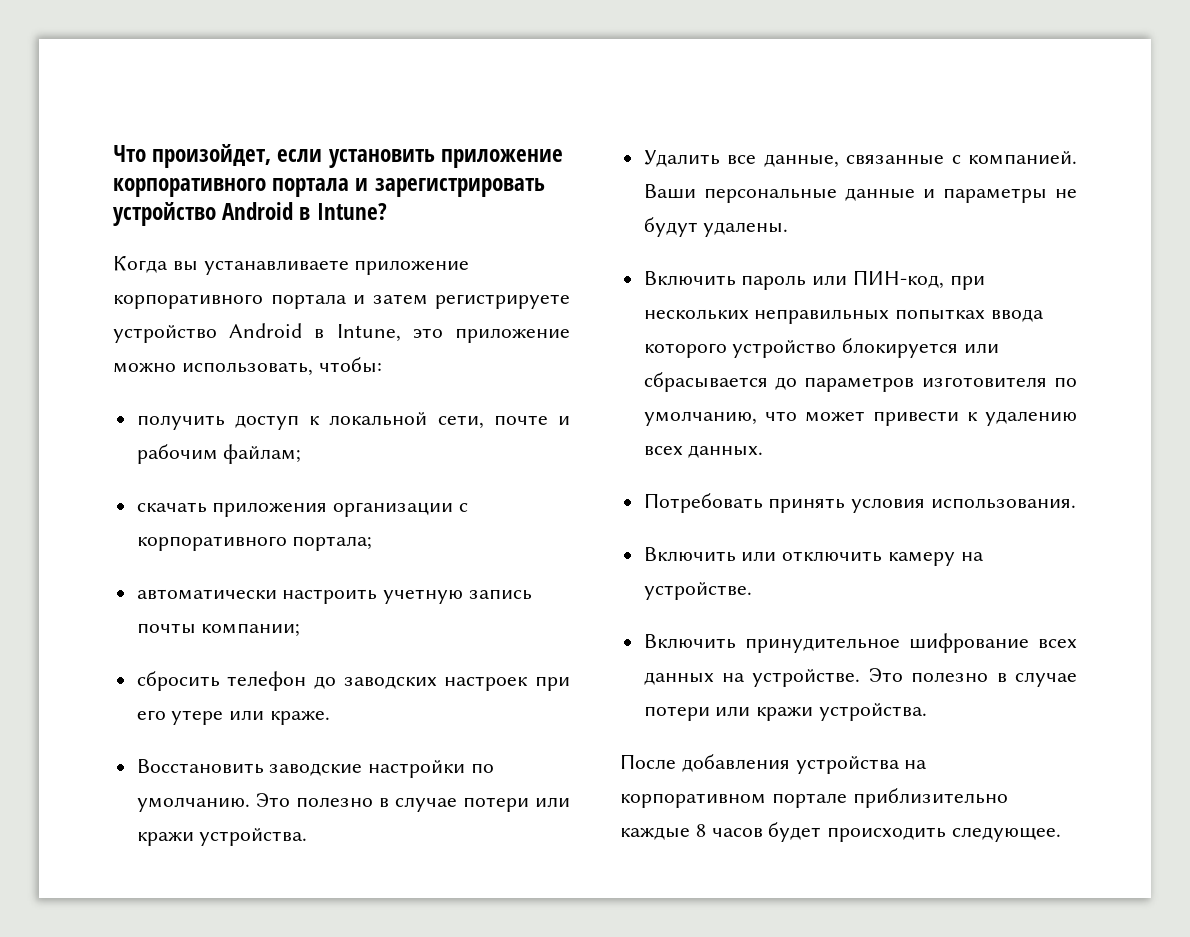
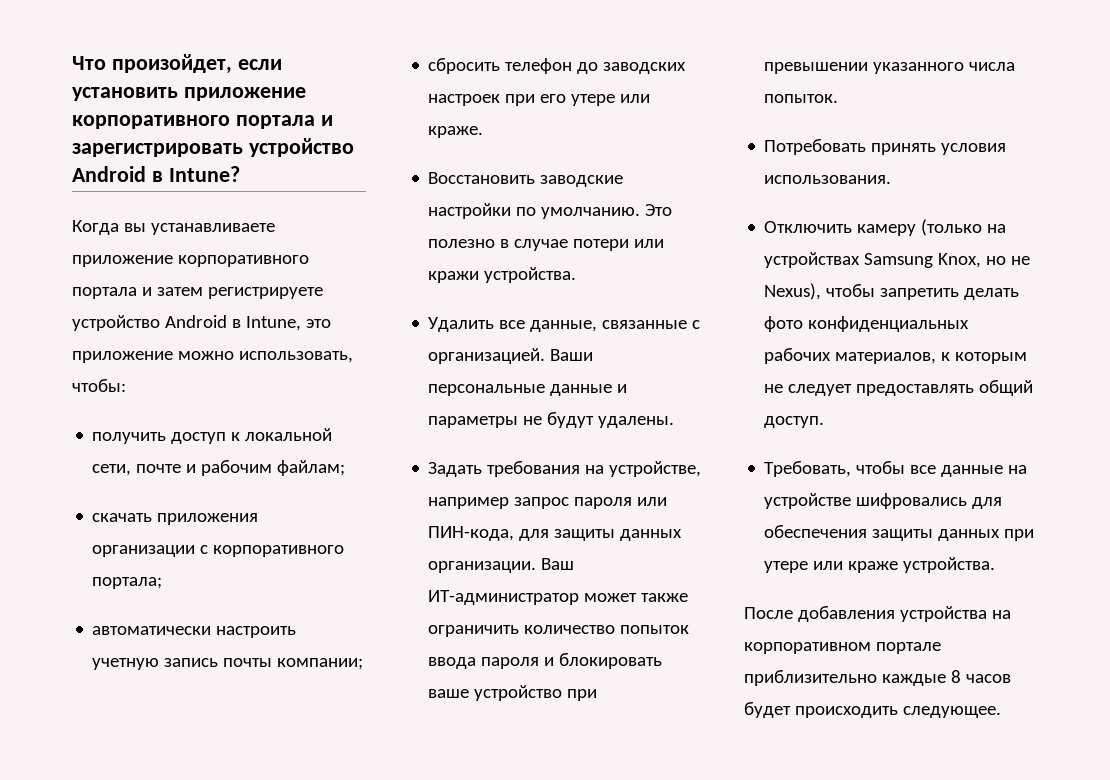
[968,151,1077,165] компанией. -> [428,348,546,364] организацией.
[643,270,985,290] [643,309,1045,324] [643,338,1000,358] [643,372,1077,392] [643,411,1077,426] [643,445,764,458] [643,493,1077,513] [643,547,984,566] [643,582,752,600] [643,633,1077,653] [643,668,1077,687] [643,706,814,721] Включить пароль или ПИН-код, при нескольких неправильных попытках ввода которого устройство блокируется или сбрасывается до параметров изготовителя по умолчанию, что может привести к удалению всех данных. // Потребовать принять условия использования. // Включить или отключить камеру на устройстве. // Включить принудительное шифрование всех данных на устройстве. Это полезно в случае потери или кражи -> [428,461,702,477] [428,497,668,509] [428,526,683,541] [428,558,575,573] [428,590,689,605] [428,625,690,637] [428,653,663,669] [428,685,598,701] [764,62,1016,74] [764,94,839,103] [764,139,1007,155] [764,175,892,184] [764,219,1007,236] [764,252,1031,268] [764,283,1020,300] [764,316,970,332] [764,348,1028,364] [764,380,1034,396] [764,416,825,428] [764,461,1028,477] [764,493,1003,509] [764,525,1035,541] [764,561,899,573] Задать требования на устройстве, например запрос пароля или ПИН-кода, для защиты данных организации. Ваш ИТ-администратор может также ограничить количество попыток ввода пароля и блокировать ваше устройство при превышении указанного числа попыток. // Потребовать принять условия использования. // Отключить камеру (только на устройствах Samsung Knox, но не Nexus), чтобы запретить делать фото конфиденциальных рабочих материалов, к которым не следует предоставлять общий доступ. // Требовать, чтобы все данные на устройстве шифровались для обеспечения защиты данных при утере или краже

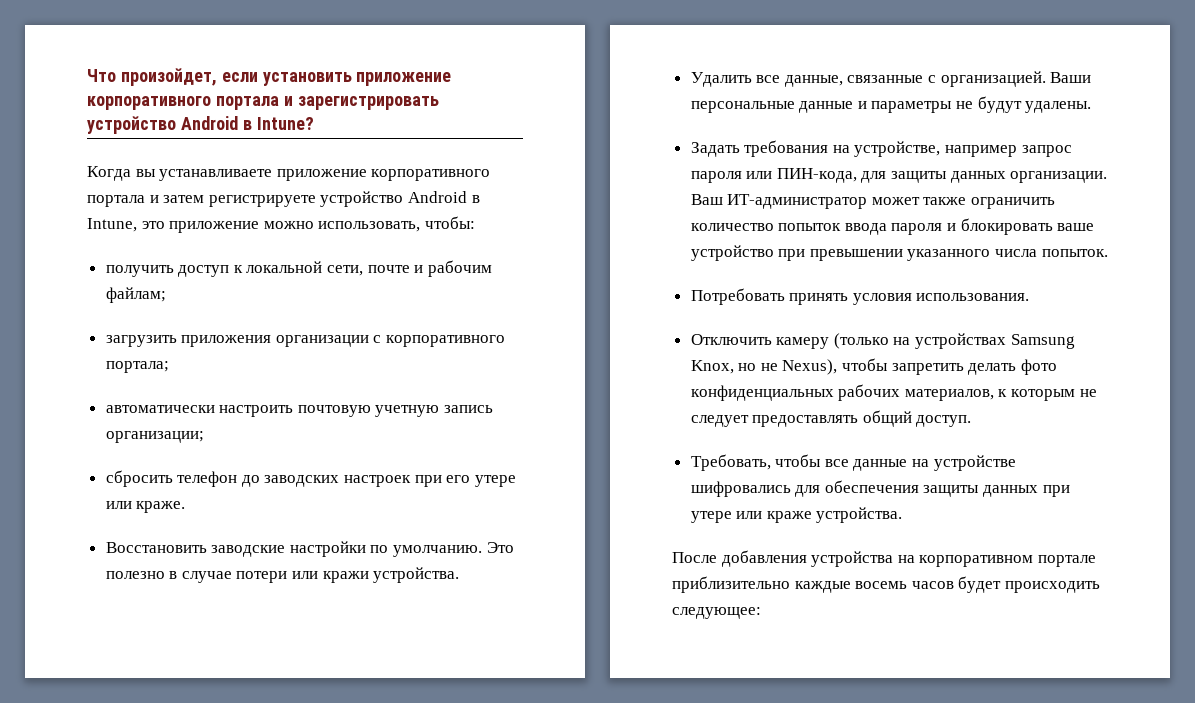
[92,513,153,522] скачать -> [105,335,177,347] загрузить
(297, 632) none -> [297,405,371,417] почтовую
[223,658,364,670] почты компании; -> [105,431,204,443] организации;
[950,670,961,683] 8 -> [855,581,908,589] восемь
[902,706,1001,718] следующее. -> [672,607,761,619] следующее:

